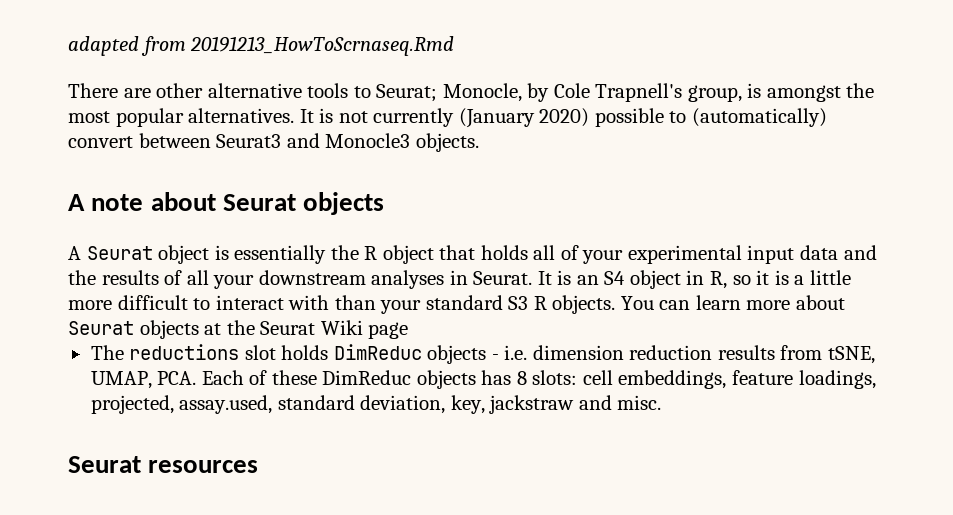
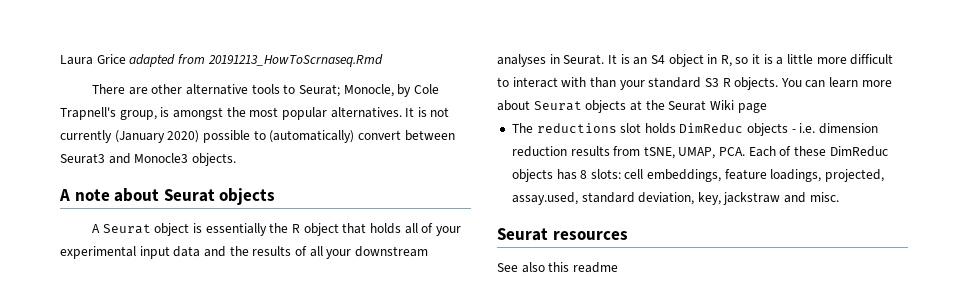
(68, 46) none -> [60,54,126,65] Laura Grice
(259, 466) none -> [497,262,618,273] // See also this readme

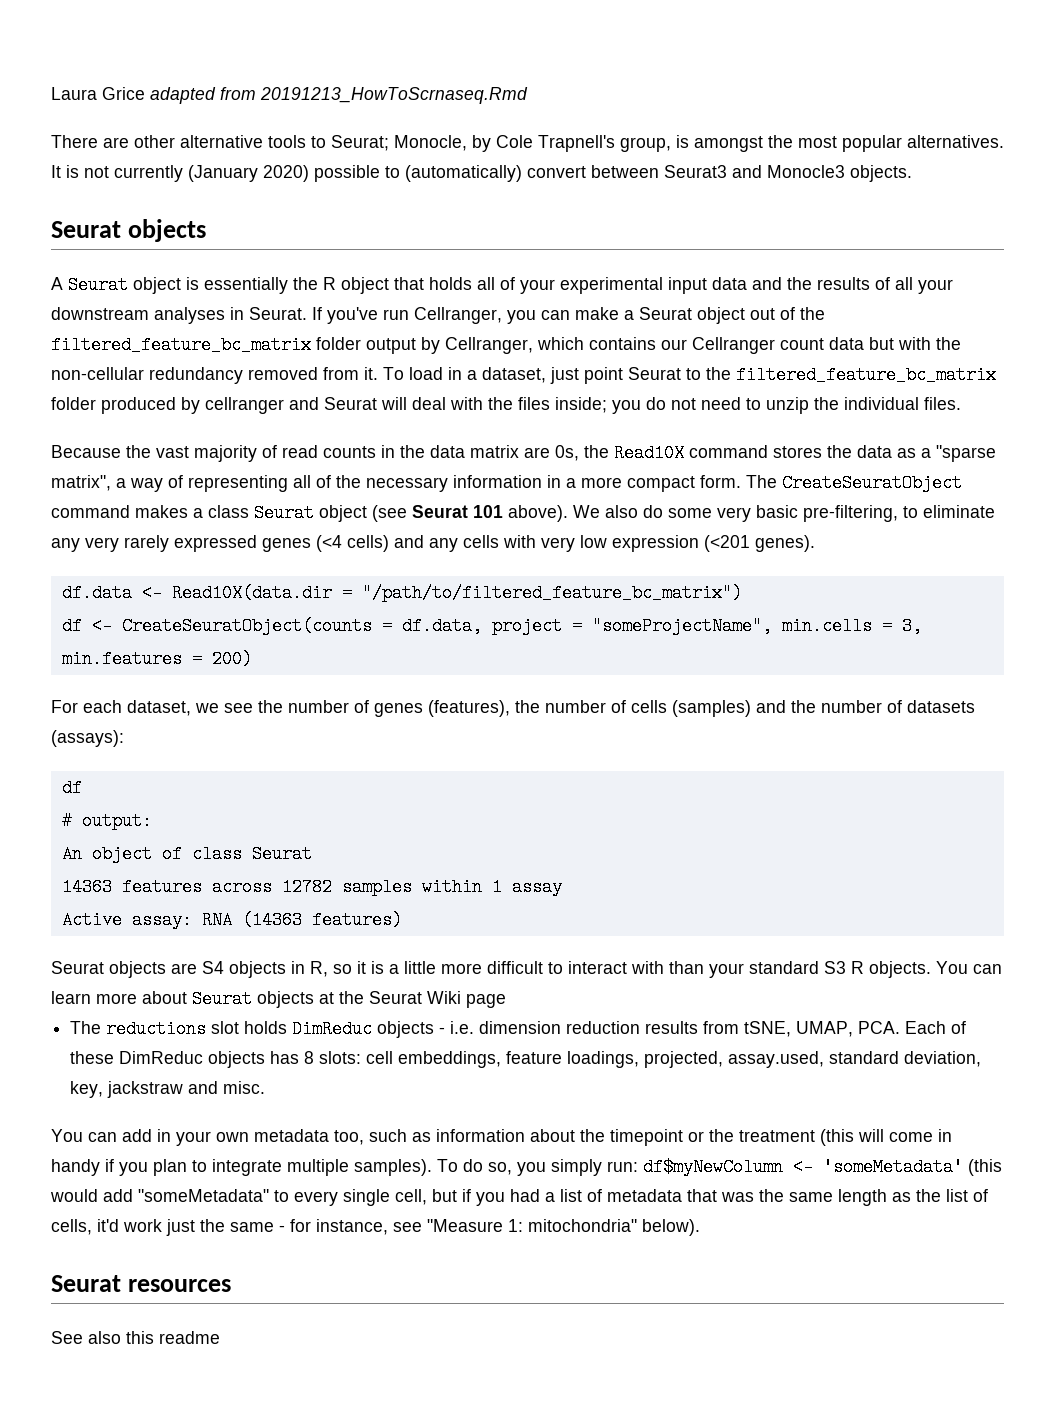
[59,188,160,202] A note about -> (912, 173) none
[607,54,704,67] It is an S4 object -> [312,307,825,324] [51,336,961,354] [51,366,996,384] [51,397,961,414] [51,444,996,462] [51,474,962,492] [51,504,995,522] [51,535,815,552] [61,584,742,602] [61,617,922,635] [61,650,252,668] [51,700,975,717] [51,730,124,747] [61,779,82,797] [61,812,152,830] [61,845,312,863] [61,878,562,896] [61,911,402,929] [51,961,286,978] If you've run Cellranger, you can make a Seurat object out of the filtered_feature_bc_matrix folder output by Cellranger, which contains our Cellranger count data but with the non-cellular redundancy removed from it. To load in a dataset, just point Seurat to the filtered_feature_bc_matrix folder produced by cellranger and Seurat will deal with the files inside; you do not need to unzip the individual files. // Because the vast majority of read counts in the data matrix are 0s, the Read10X command stores the data as a "sparse matrix", a way of representing all of the necessary information in a more compact form. The CreateSeuratObject command makes a class Seurat object (see Seurat 101 above). We also do some very basic pre-filtering, to eliminate any very rarely expressed genes (<4 cells) and any cells with very low expression (<201 genes). // df.data <- Read10X(data.dir = "/path/to/filtered_feature_bc_matrix") // df <- CreateSeuratObject(counts = df.data, project = "someProjectName", min.cells = 3, min.features = 200) // For each dataset, we see the number of genes (features), the number of cells (samples) and the number of datasets (assays): // df // # output: // An object of class Seurat // 14363 features across 12782 samples within 1 assay // Active assay: RNA (14363 features) // Seurat objects are S4 objects
(839, 197) none -> [51,1129,952,1146] [51,1158,1002,1176] [50,1189,988,1206] [51,1219,700,1236] // You can add in your own metadata too, such as information about the timepoint or the treatment (this will come in handy if you plan to integrate multiple samples). To do so, you simply run: df$myNewColumn <- 'someMetadata' (this would add "someMetadata" to every single cell, but if you had a list of metadata that was the same length as the list of cells, it'd work just the same - for instance, see "Measure 1: mitochondria" below).

